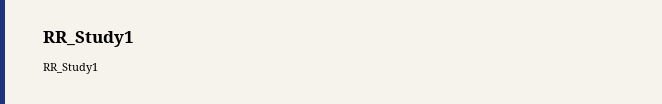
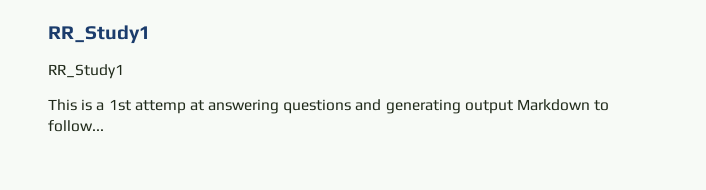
(98, 68) none -> [48,99,610,114] [48,120,104,132] // This is a 1st attemp at answering questions and generating output Markdown to follow...

